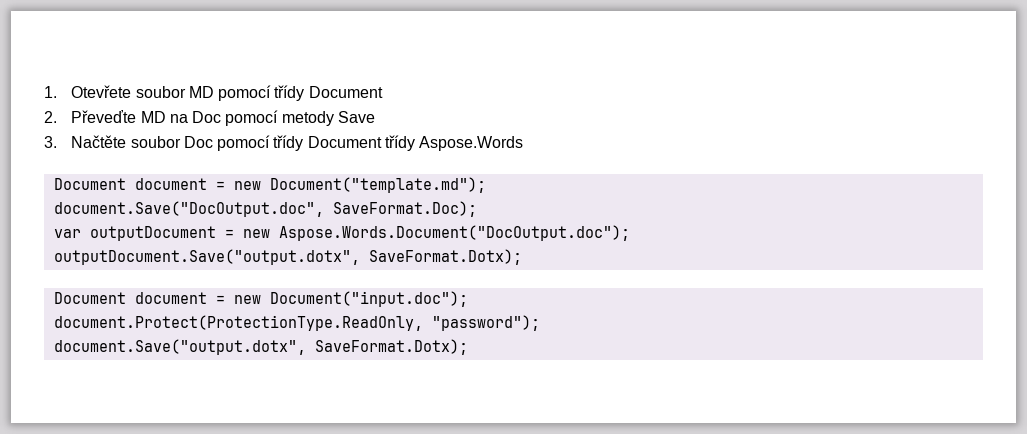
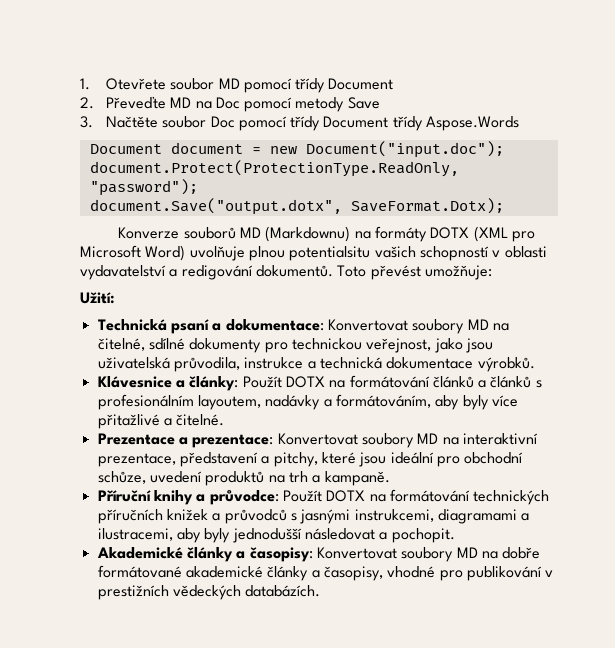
[53,177,486,193] [53,201,477,217] [53,225,630,241] [53,249,522,265] // Document document = new Document("template.md"); // document.Save("DocOutput.doc", SaveFormat.Doc); // var outputDocument = new Aspose.Words.Document("DocOutput.doc"); // outputDocument.Save("output.dotx", SaveFormat.Dotx); -> (520, 123) none
(468, 347) none -> [118,226,535,242] [80,245,547,261] [80,265,492,280] [80,292,115,304] [97,319,509,334] [97,338,493,353] [97,357,535,372] [97,375,542,391] [97,394,518,410] [97,414,225,429] [97,433,538,448] [97,452,524,467] [97,471,390,486] [97,489,550,505] [97,509,530,524] [97,528,455,543] [96,547,541,562] [97,565,554,581] [97,585,321,600] // Konverze souborů MD (Markdownu) na formáty DOTX (XML pro Microsoft Word) uvolňuje plnou potentialsitu vašich schopností v oblasti vydavatelství a redigování dokumentů. Toto převést umožňuje: // Užití: // Technická psaní a dokumentace: Konvertovat soubory MD na čitelné, sdílné dokumenty pro technickou veřejnost, jako jsou uživatelská průvodila, instrukce a technická dokumentace výrobků. // Klávesnice a články: Použít DOTX na formátování článků a článků s profesionálním layoutem, nadávky a formátováním, aby byly více přitažlivé a čitelné. // Prezentace a prezentace: Konvertovat soubory MD na interaktivní prezentace, představení a pitchy, které jsou ideální pro obchodní schůze, uvedení produktů na trh a kampaně. // Příruční knihy a průvodce: Použít DOTX na formátování technických příručních knižek a průvodců s jasnými instrukcemi, diagramami a ilustracemi, aby byly jednodušší následovat a pochopit. // Akademické články a časopisy: Konvertovat soubory MD na dobře formátované akademické články a časopisy, vhodné pro publikování v prestižních vědeckých databázích.

